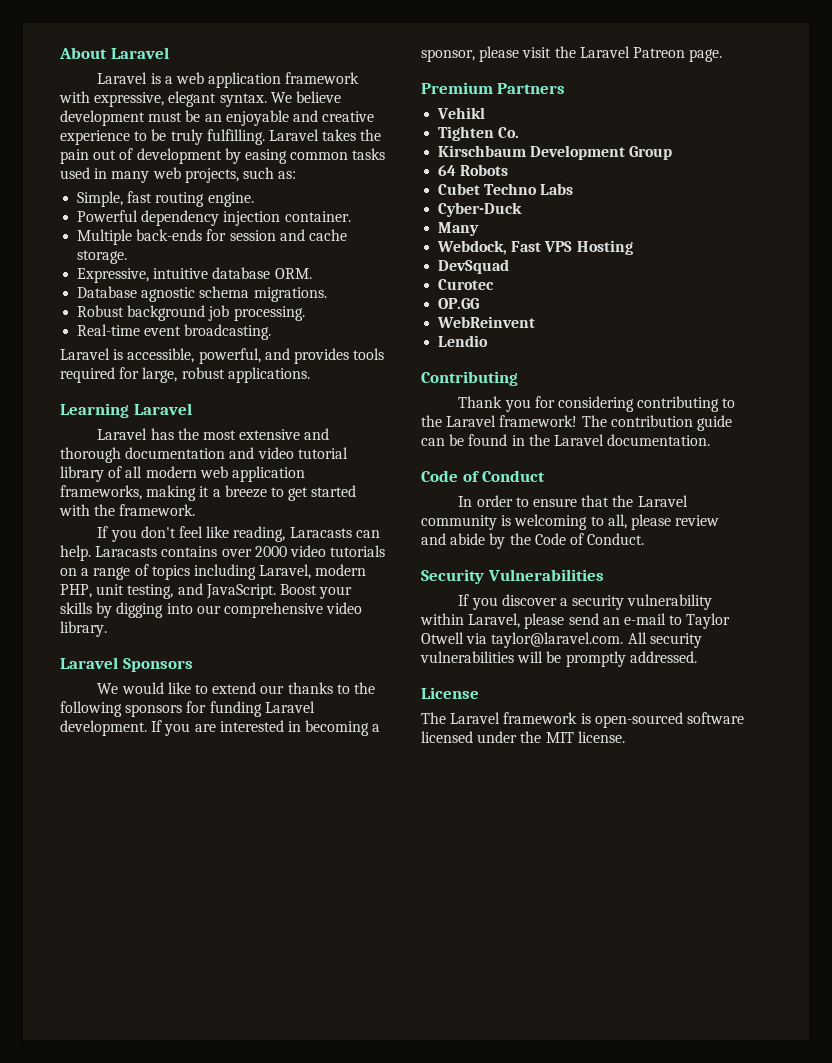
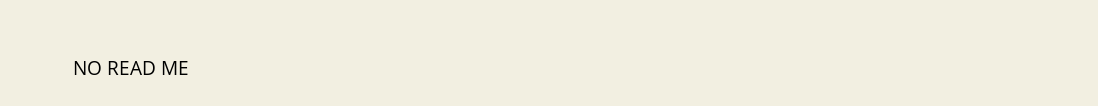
[59,47,169,59] [97,72,360,88] [59,91,341,107] [60,110,375,126] [60,129,382,145] [60,148,386,164] [60,167,297,183] [77,191,254,207] [77,210,351,226] [77,229,347,245] [77,250,128,264] [77,267,312,283] [77,286,327,302] [77,305,305,321] [77,324,272,340] [60,348,385,364] [60,367,310,383] [60,403,192,418] [97,428,330,440] [60,447,348,463] [60,466,305,482] [60,485,357,501] [59,504,196,516] [97,526,380,542] [60,545,386,561] [60,564,367,580] [60,583,353,599] [60,602,363,618] [60,621,107,637] [60,657,193,672] [97,682,375,694] [60,701,315,717] [60,720,381,736] [421,46,723,62] [421,82,566,94] [437,107,486,119] [438,126,520,141] [438,145,673,160] [438,164,509,176] [438,183,574,195] [438,202,523,217] [438,222,480,236] [437,240,633,255] [438,259,510,274] [438,279,495,290] [438,298,480,309] [437,316,536,328] [438,335,489,347] [421,371,518,386] [458,396,736,412] [421,415,732,431] [421,434,711,446] [421,470,546,482] [458,495,688,507] [421,514,720,530] [421,533,645,549] [421,569,604,584] [458,594,713,610] [420,613,731,629] [421,632,702,648] [420,651,697,667] [421,687,479,699] [421,712,744,728] [421,731,625,743] About Laravel // Laravel is a web application framework with expressive, elegant syntax. We believe development must be an enjoyable and creative experience to be truly fulfilling. Laravel takes the pain out of development by easing common tasks used in many web projects, such as: // Simple, fast routing engine. // Powerful dependency injection container. // Multiple back-ends for session and cache storage. // Expressive, intuitive database ORM. // Database agnostic schema migrations. // Robust background job processing. // Real-time event broadcasting. // Laravel is accessible, powerful, and provides tools required for large, robust applications. // Learning Laravel // Laravel has the most extensive and thorough documentation and video tutorial library of all modern web application frameworks, making it a breeze to get started with the framework. // If you don't feel like reading, Laracasts can help. Laracasts contains over 2000 video tutorials on a range of topics including Laravel, modern PHP, unit testing, and JavaScript. Boost your skills by digging into our comprehensive video library. // Laravel Sponsors // We would like to extend our thanks to the following sponsors for funding Laravel development. If you are interested in becoming a sponsor, please visit the Laravel Patreon page. // Premium Partners // Vehikl // Tighten Co. // Kirschbaum Development Group // 64 Robots // Cubet Techno Labs // Cyber-Duck // Many // Webdock, Fast VPS Hosting // DevSquad // Curotec // OP.GG // WebReinvent // Lendio // Contributing // Thank you for considering contributing to the Laravel framework! The contribution guide can be found in the Laravel documentation. // Code of Conduct // In order to ensure that the Laravel community is welcoming to all, please review and abide by the Code of Conduct. // Security Vulnerabilities // If you discover a security vulnerability within Laravel, please send an e-mail to Taylor Otwell via taylor@laravel.com. All security vulnerabilities will be promptly addressed. // License // The Laravel framework is open-sourced software licensed under the MIT license. -> [73,61,189,75] NO READ ME

